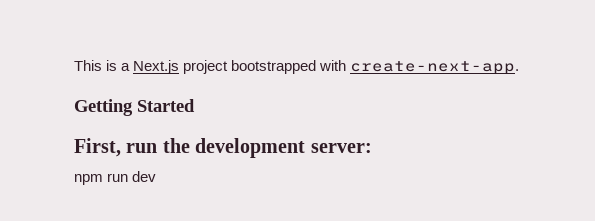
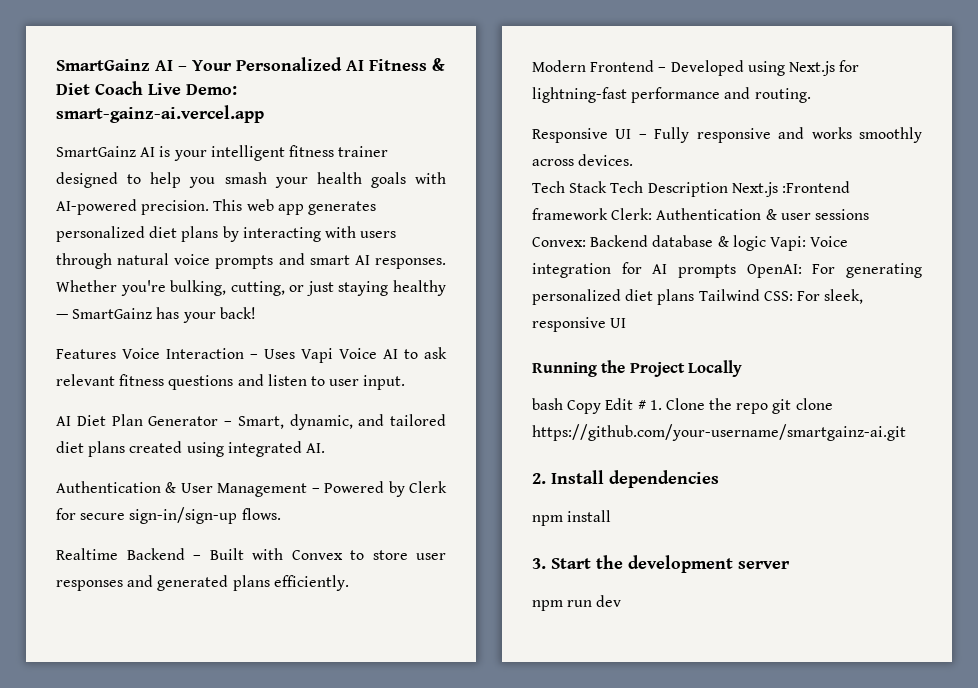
[74,60,520,75] [74,99,195,116] [74,138,158,157] This is a Next.js project bootstrapped with create-next-app. // Getting Started // First, run -> [56,57,445,71] [56,81,237,95] [56,105,264,123] [56,145,389,161] [56,172,446,188] [56,199,376,215] [56,226,397,242] [56,253,446,269] [56,280,446,296] [56,307,256,323] [56,347,447,363] [56,374,406,390] [56,414,446,430] [56,441,325,457] [56,481,447,497] [56,507,281,524] [56,548,446,560] [56,575,349,591] [532,60,860,76] [532,87,811,103] [532,127,922,143] [532,154,634,166] [532,181,850,197] [532,208,869,220] [532,235,849,251] [532,262,922,278] [532,289,864,305] [532,317,627,332] [532,360,743,377] [532,398,833,414] [532,424,906,441] [532,470,719,488] [532,510,612,526] [532,558,591,569] SmartGainz AI – Your Personalized AI Fitness & Diet Coach Live Demo: smart-gainz-ai.vercel.app // SmartGainz AI is your intelligent fitness trainer designed to help you smash your health goals with AI-powered precision. This web app generates personalized diet plans by interacting with users through natural voice prompts and smart AI responses. Whether you're bulking, cutting, or just staying healthy — SmartGainz has your back! // Features Voice Interaction – Uses Vapi Voice AI to ask relevant fitness questions and listen to user input. // AI Diet Plan Generator – Smart, dynamic, and tailored diet plans created using integrated AI. // Authentication & User Management – Powered by Clerk for secure sign-in/sign-up flows. // Realtime Backend – Built with Convex to store user responses and generated plans efficiently. // Modern Frontend – Developed using Next.js for lightning-fast performance and routing. // Responsive UI – Fully responsive and works smoothly across devices. // Tech Stack Tech Description Next.js :Frontend framework Clerk: Authentication & user sessions Convex: Backend database & logic Vapi: Voice integration for AI prompts OpenAI: For generating personalized diet plans Tailwind CSS: For sleek, responsive UI // Running the Project Locally // bash Copy Edit # 1. Clone the repo git clone https://github.com/your-username/smartgainz-ai.git // 2. Install dependencies // npm install // 3. Start
[310,143,372,153] server: -> [738,561,790,569] server

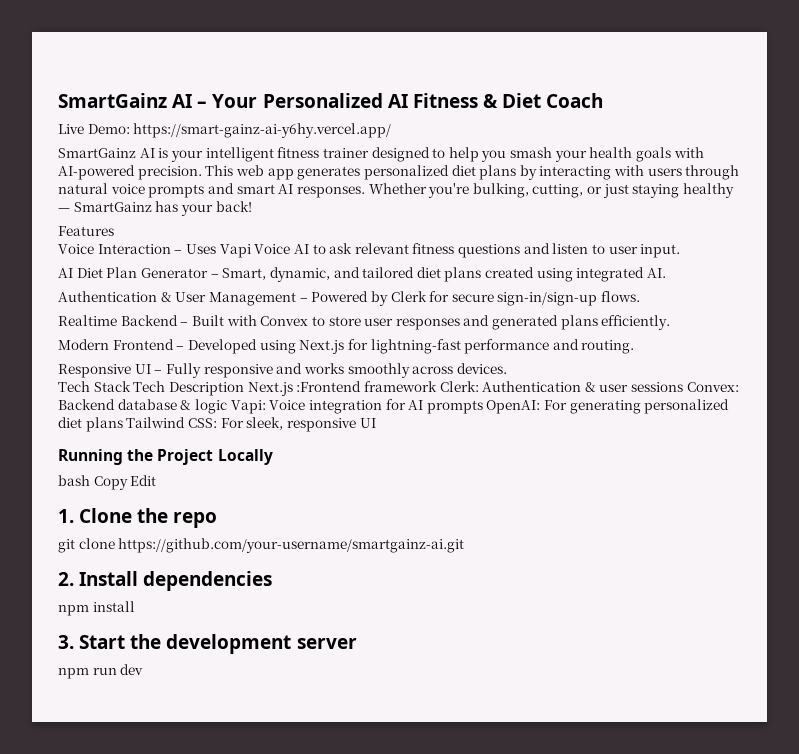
(143, 88) none -> (604, 100) //
[56,105,264,123] smart-gainz-ai.vercel.app -> [133,123,392,138] https://smart-gainz-ai-y6hy.vercel.app/
(116, 354) none -> (114, 231) //
[637,400,646,410] # -> (157, 480) //
(769, 408) none -> (218, 520) //

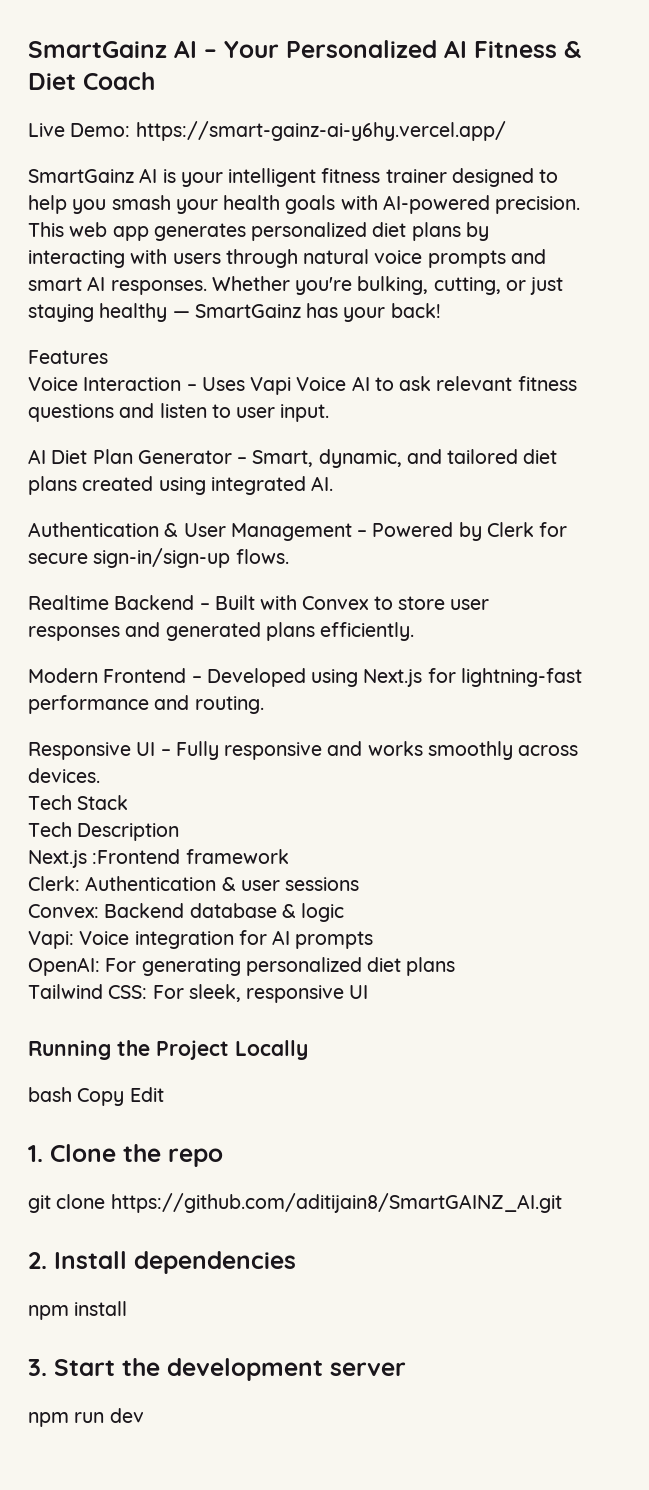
(131, 386) none -> (129, 802) //
(244, 389) none -> (180, 832) //
(437, 386) none -> (289, 856) //
(684, 387) none -> (360, 884) //
(227, 406) none -> (345, 912) //
(483, 407) none -> (374, 940) //
(123, 424) none -> (456, 966) //
[118,538,465,553] https://github.com/your-username/smartgainz-ai.git -> [110,1193,562,1213] https://github.com/aditijain8/SmartGAINZ_AI.git

